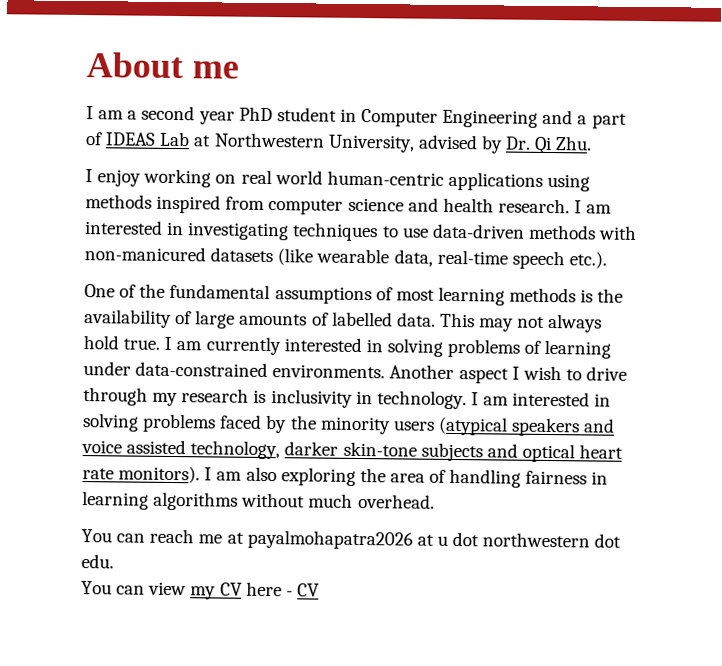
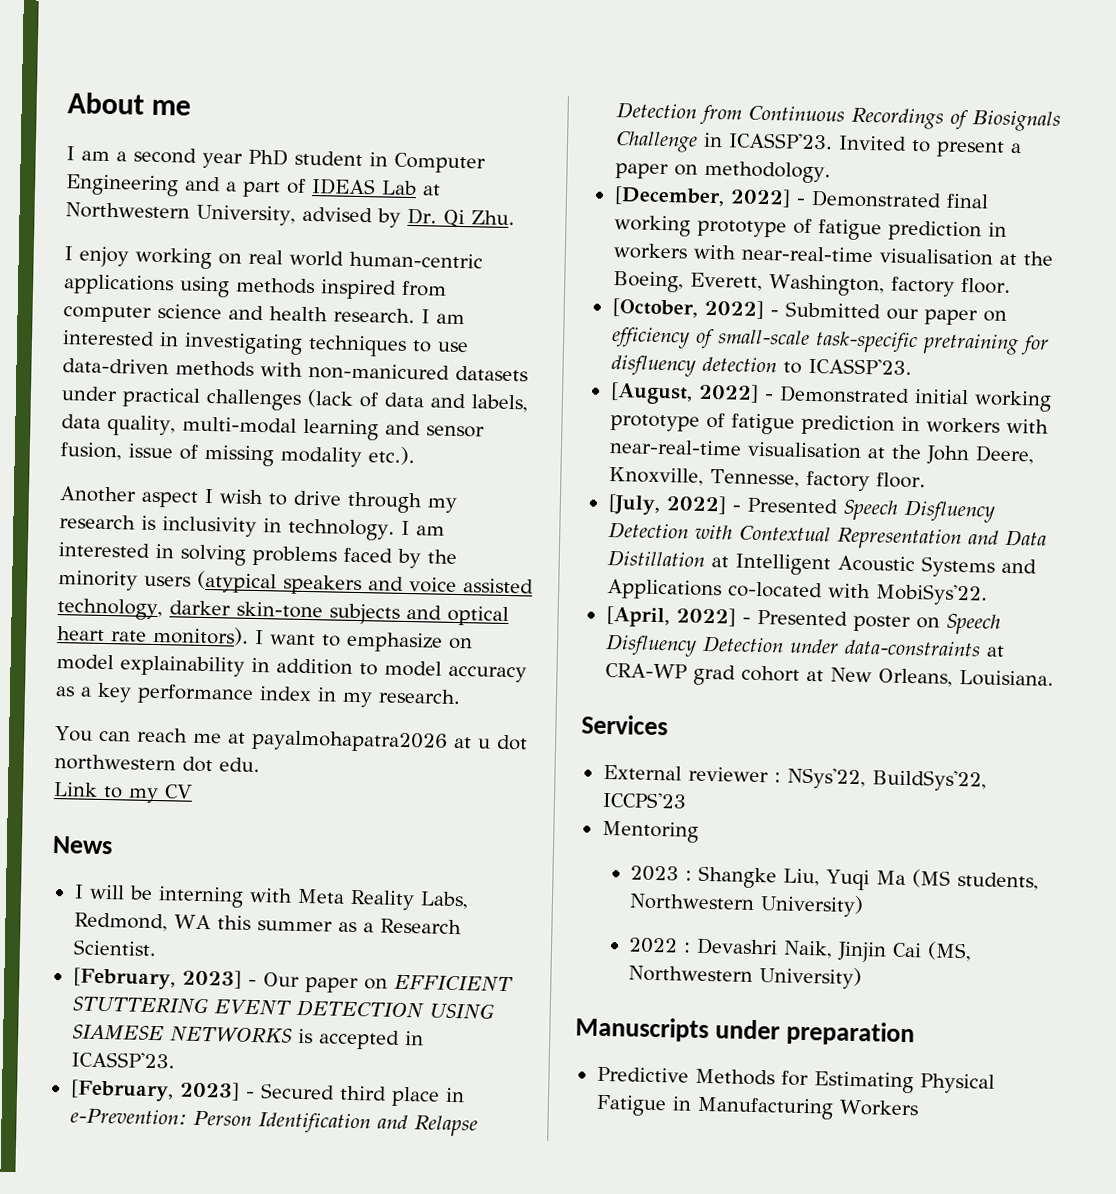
[277,248,607,270] [84,283,624,306] [84,309,603,333] [83,335,612,359] [83,361,386,379] (like wearable data, real-time speech etc.). // One of the fundamental assumptions of most learning methods is the availability of large amounts of labelled data. This may not always hold true. I am currently interested in solving problems of learning under data-constrained environments. -> [61,386,529,413] [61,414,485,441] [60,442,415,468] under practical challenges (lack of data and labels, data quality, multi-modal learning and sensor fusion, issue of missing modality etc.). //
[216,466,609,488] [82,491,435,511] am also exploring the area of handling fairness in learning algorithms without much overhead. -> [270,631,473,653] [56,654,527,683] [55,682,461,708] want to emphasize on model explainability in addition to model accuracy as a key performance index in my research.
[81,581,187,596] You can view -> [53,782,123,799] Link to
[245,581,320,597] here - CV -> [52,836,113,855] [73,884,469,911] [73,912,462,935] [72,939,157,957] [72,967,514,994] [71,995,494,1020] [71,1024,424,1050] [70,1051,175,1069] [69,1079,465,1107] [69,1108,478,1137] [615,102,1061,132] [614,131,1022,158] [614,160,831,184] [613,186,989,209] [613,215,1007,242] [612,243,1053,266] [612,271,1011,297] [611,298,1007,326] [610,327,1049,356] [610,355,912,377] [609,381,1052,412] [609,412,1049,436] [608,438,1035,466] [608,466,926,492] [607,493,995,523] [607,521,1047,551] [606,549,1037,578] [605,578,988,606] [605,605,1001,635] [604,633,1005,657] [604,662,1054,687] [581,714,668,736] [602,764,987,792] [601,791,687,809] [601,820,699,843] [630,865,1039,891] [629,893,865,918] [628,937,973,963] [628,965,863,990] [575,1016,915,1047] [596,1066,995,1094] [595,1094,919,1120] // News // I will be interning with Meta Reality Labs, Redmond, WA this summer as a Research Scientist. // [February, 2023] - Our paper on EFFICIENT STUTTERING EVENT DETECTION USING SIAMESE NETWORKS is accepted in ICASSP'23. // [February, 2023] - Secured third place in e-Prevention: Person Identification and Relapse Detection from Continuous Recordings of Biosignals Challenge in ICASSP'23. Invited to present a paper on methodology. // [December, 2022] - Demonstrated final working prototype of fatigue prediction in workers with near-real-time visualisation at the Boeing, Everett, Washington, factory floor. // [October, 2022] - Submitted our paper on efficiency of small-scale task-specific pretraining for disfluency detection to ICASSP'23. // [August, 2022] - Demonstrated initial working prototype of fatigue prediction in workers with near-real-time visualisation at the John Deere, Knoxville, Tennesse, factory floor. // [July, 2022] - Presented Speech Disfluency Detection with Contextual Representation and Data Distillation at Intelligent Acoustic Systems and Applications co-located with MobiSys'22. // [April, 2022] - Presented poster on Speech Disfluency Detection under data-constraints at CRA-WP grad cohort at New Orleans, Louisiana. // Services // External reviewer : NSys'22, BuildSys'22, ICCPS'23 // Mentoring // 2023 : Shangke Liu, Yuqi Ma (MS students, Northwestern University) // 2022 : Devashri Naik, Jinjin Cai (MS, Northwestern University) // Manuscripts under preparation // Predictive Methods for Estimating Physical Fatigue in Manufacturing Workers

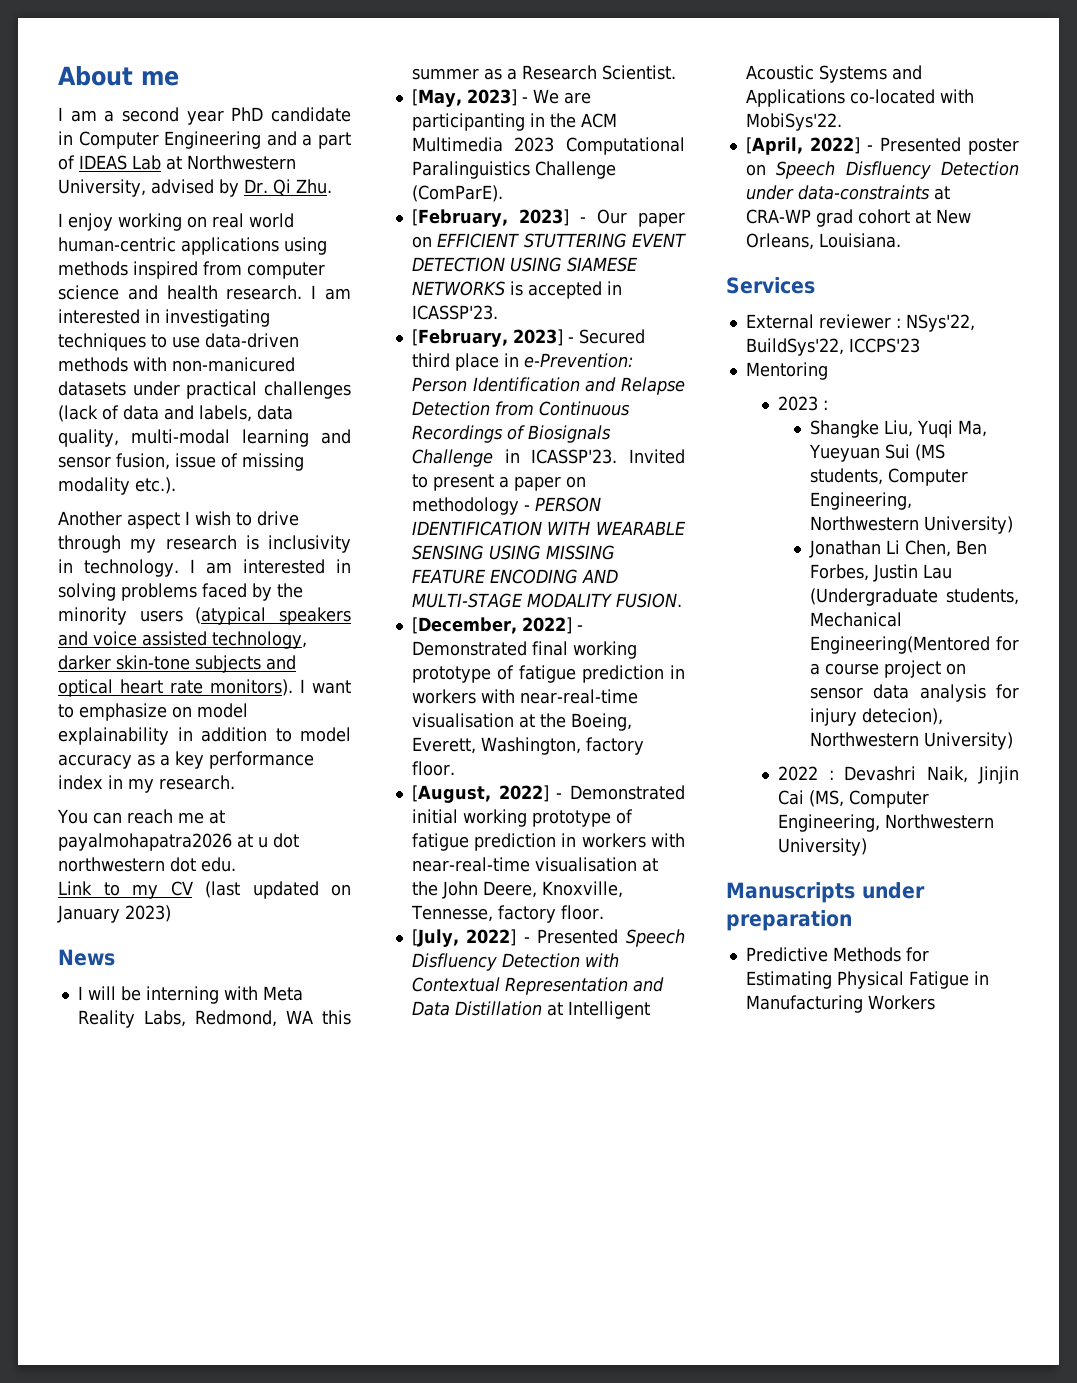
[294,150,363,167] student -> [271,107,351,122] candidate
(193, 791) none -> [205,881,351,899] [57,905,171,923] (last updated on January 2023)
(157, 948) none -> [411,89,591,107] [411,113,617,131] [411,137,685,155] [411,161,616,179] [411,185,503,202] // [May, 2023] - We are participanting in the ACM Multimedia 2023 Computational Paralinguistics Challenge (ComParE).
[703,160,831,184] methodology. -> [411,497,601,515] [411,521,686,536] [411,545,615,560] [411,569,618,584] [411,593,682,608] methodology - PERSON IDENTIFICATION WITH WEARABLE SENSING USING MISSING FEATURE ENCODING AND MULTI-STAGE MODALITY FUSION.
[611,298,1007,326] [610,327,1049,356] [610,355,912,377] // [October, 2022] - Submitted our paper on efficiency of small-scale task-specific pretraining for disfluency detection to ICASSP'23. -> (455, 768) none
(693, 875) none -> (828, 405) //
[875,869,1039,891] Ma (MS students, -> [957,420,987,437] [808,444,945,462] [809,468,968,486] [809,492,912,510] [809,516,1013,534] [808,540,987,558] [809,564,952,582] [809,588,1019,606] [809,612,902,627] [809,636,1019,654] [809,660,966,678] [809,684,1019,702] [809,708,943,726] Ma, Yueyuan Sui (MS students, Computer Engineering, Northwestern University) // Jonathan Li Chen, Ben Forbes, Justin Lau (Undergraduate students, Mechanical Engineering(Mentored for a course project on sensor data analysis for injury detecion),
(973, 951) none -> [848,790,929,808] [777,814,880,832] Computer Engineering,

